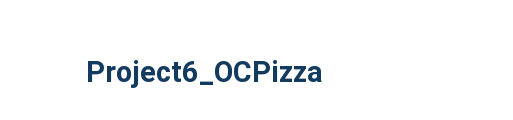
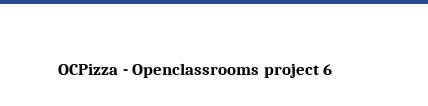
[86,60,323,88] Project6_OCPizza -> [58,63,333,78] OCPizza - Openclassrooms project 6

